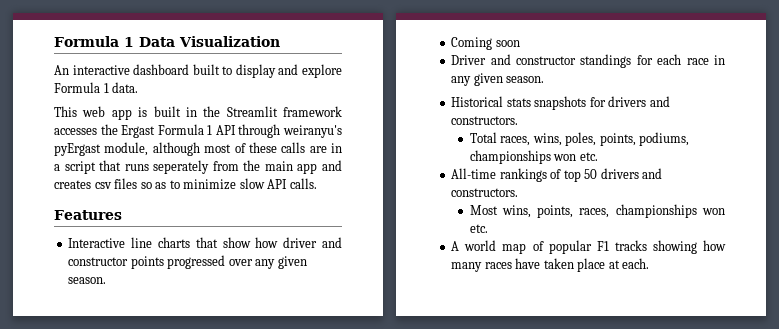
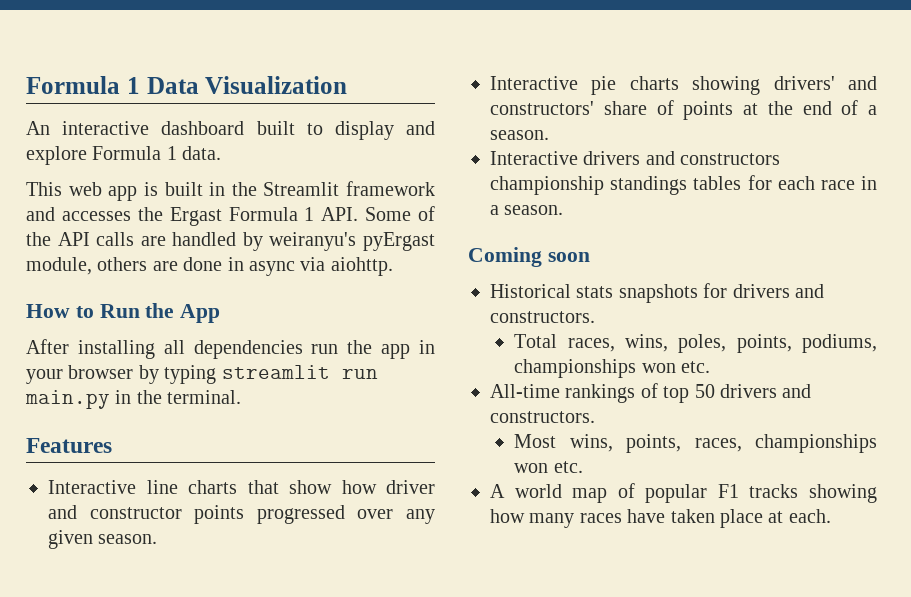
(342, 111) none -> [26,207,55,221] and
[215,124,343,138] [54,142,342,156] [54,160,342,174] [54,178,317,190] API through weiranyu's pyErgast module, although most of these calls are in a script that runs seperately from the main app and creates csv files so as to minimize slow API calls. -> [321,206,435,221] [26,232,435,251] [26,257,393,276] [26,303,221,323] [26,339,435,359] [26,365,378,384] [25,390,242,409] API. Some of the API calls are handled by weiranyu's pyErgast module, others are done in async via aiohttp. // How to Run the App // After installing all dependencies run the app in your browser by typing streamlit run main.py in the terminal.
[451,37,520,50] [451,54,632,68] Coming soon // Driver and constructor standings -> [490,76,877,95] [490,100,877,120] [490,130,549,140] [490,151,781,165] [490,176,742,195] Interactive pie charts showing drivers' and constructors' share of points at the end of a season. // Interactive drivers and constructors championship standings tables
[451,73,545,86] any given season. -> [490,205,564,215] [468,247,590,267] a season. // Coming soon

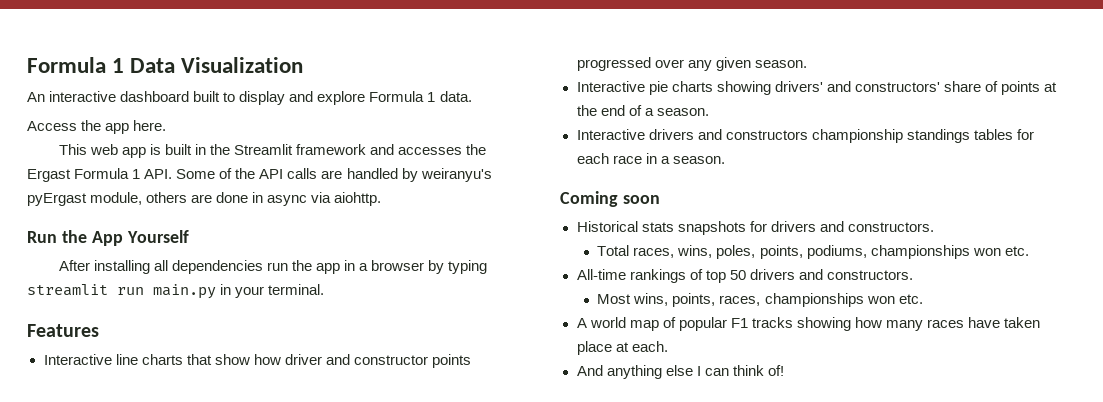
(222, 153) none -> [27,120,167,134] // Access the app here.
[26,304,94,318] How to -> (382, 199) none
(221, 313) none -> [126,230,189,243] Yourself
[26,369,63,384] your -> [359,263,369,271] a
[136,390,162,404] the -> [235,286,265,298] your
(831, 516) none -> [576,365,784,379] // And anything else I can think of!

